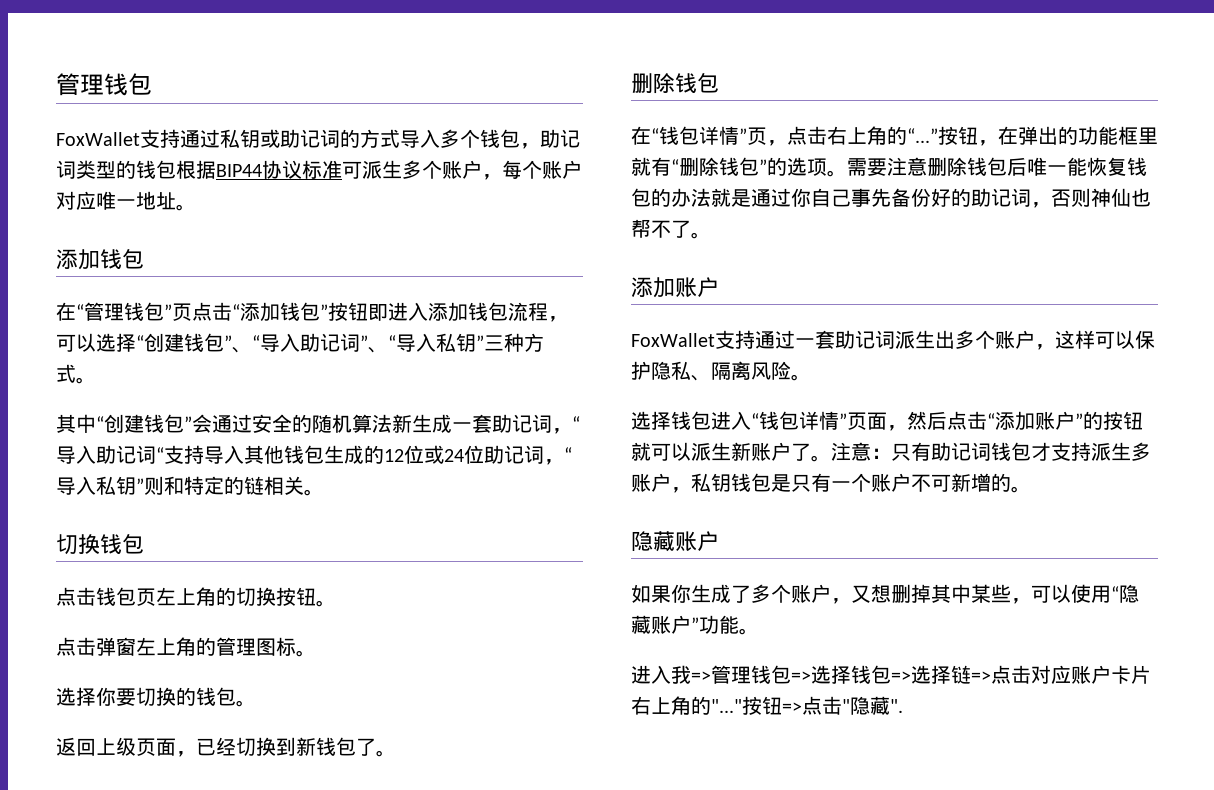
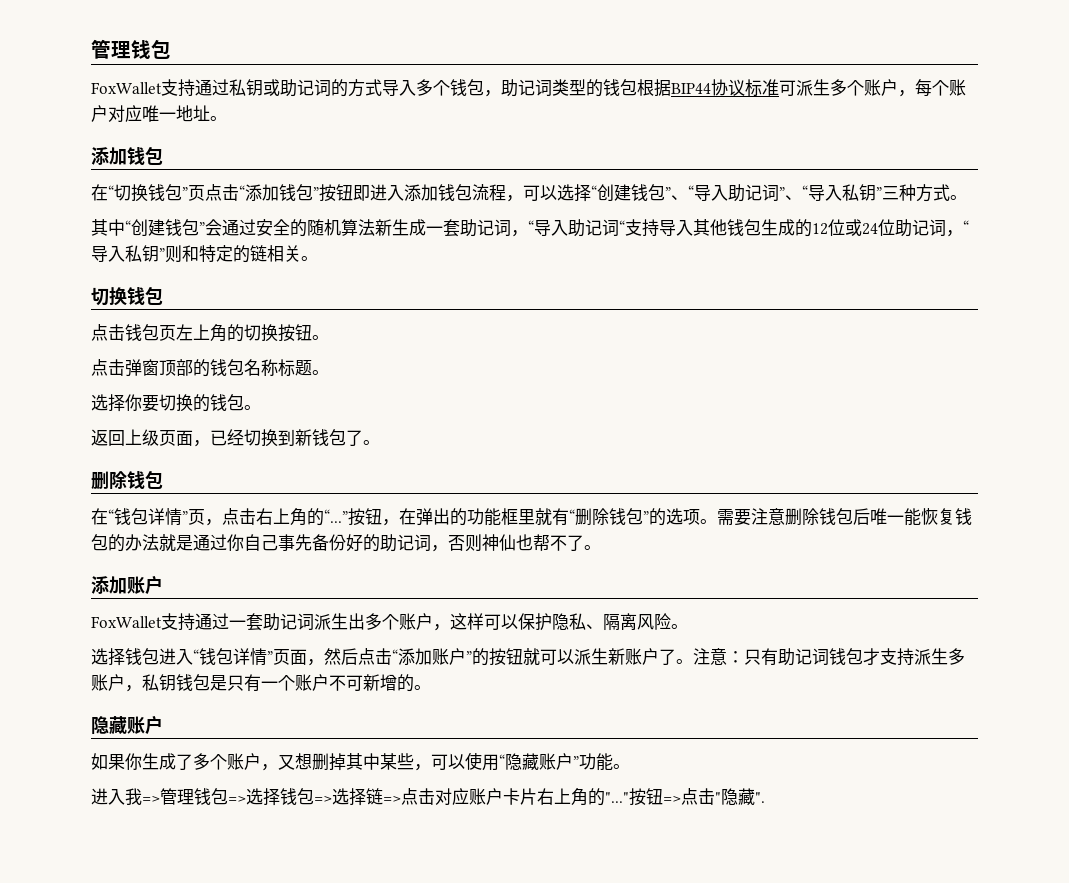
[84,302,124,321] 管理 -> [114,184,148,202] 切换
[136,637,296,656] 左上角的管理图标 -> [159,359,312,377] 顶部的钱包名称标题

